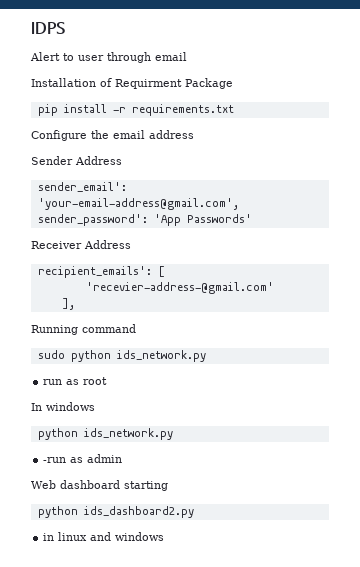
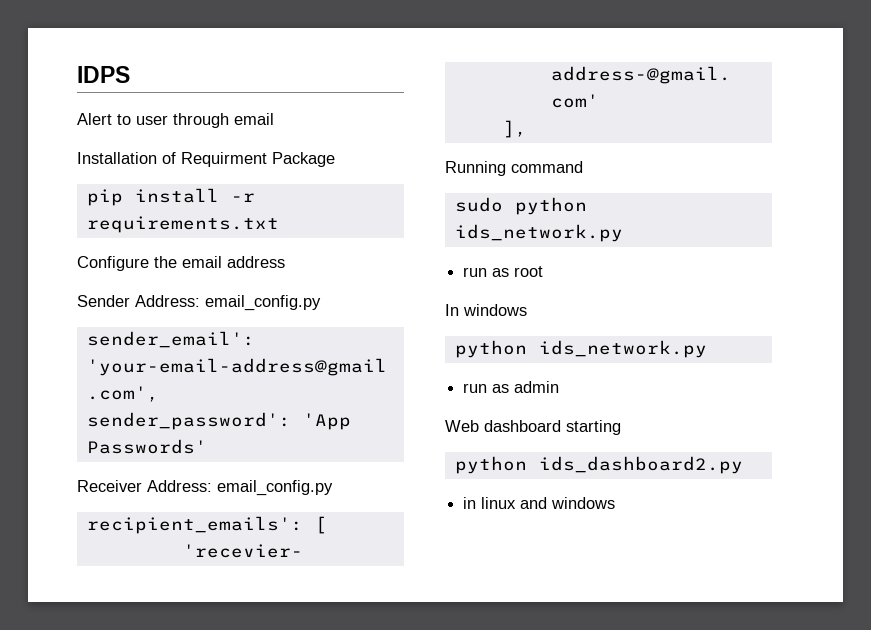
[75,156,122,165] Address -> [135,295,321,311] Address: email_config.py
[84,240,131,249] Address -> [147,480,333,496] Address: email_config.py
[43,457,67,463] -run -> [463,383,488,393] run

